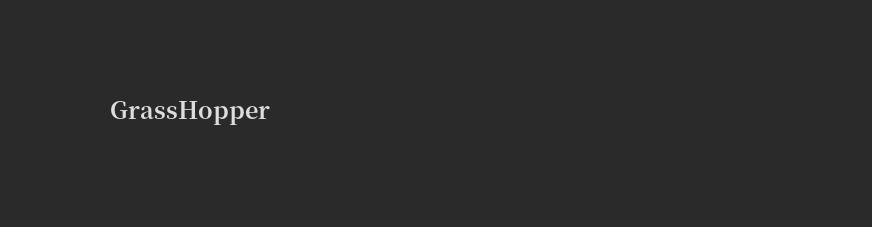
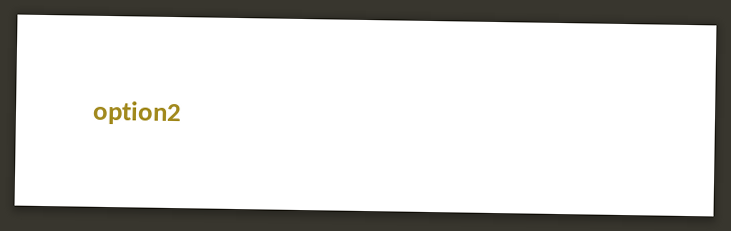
[110,101,270,125] GrassHopper -> [92,100,182,126] option2

